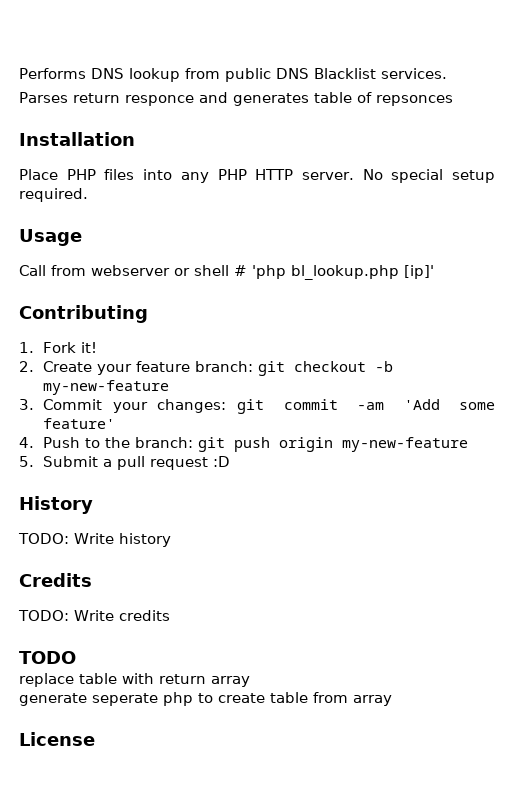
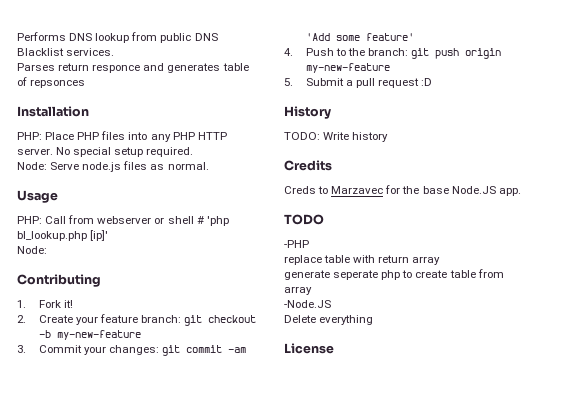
(135, 139) none -> [17,132,42,140] PHP:
(88, 195) none -> [17,161,209,172] // Node: Serve node.js files as normal.
(82, 237) none -> [17,216,42,224] PHP:
(434, 272) none -> [17,246,47,254] // Node:
[18,610,170,621] TODO: Write credits -> [284,185,521,196] Creds to Marzavec for the base Node.JS app.
(76, 657) none -> [284,240,309,248] // -PHP
(392, 700) none -> [284,300,331,308] [284,315,374,325] // -Node.JS // Delete everything

